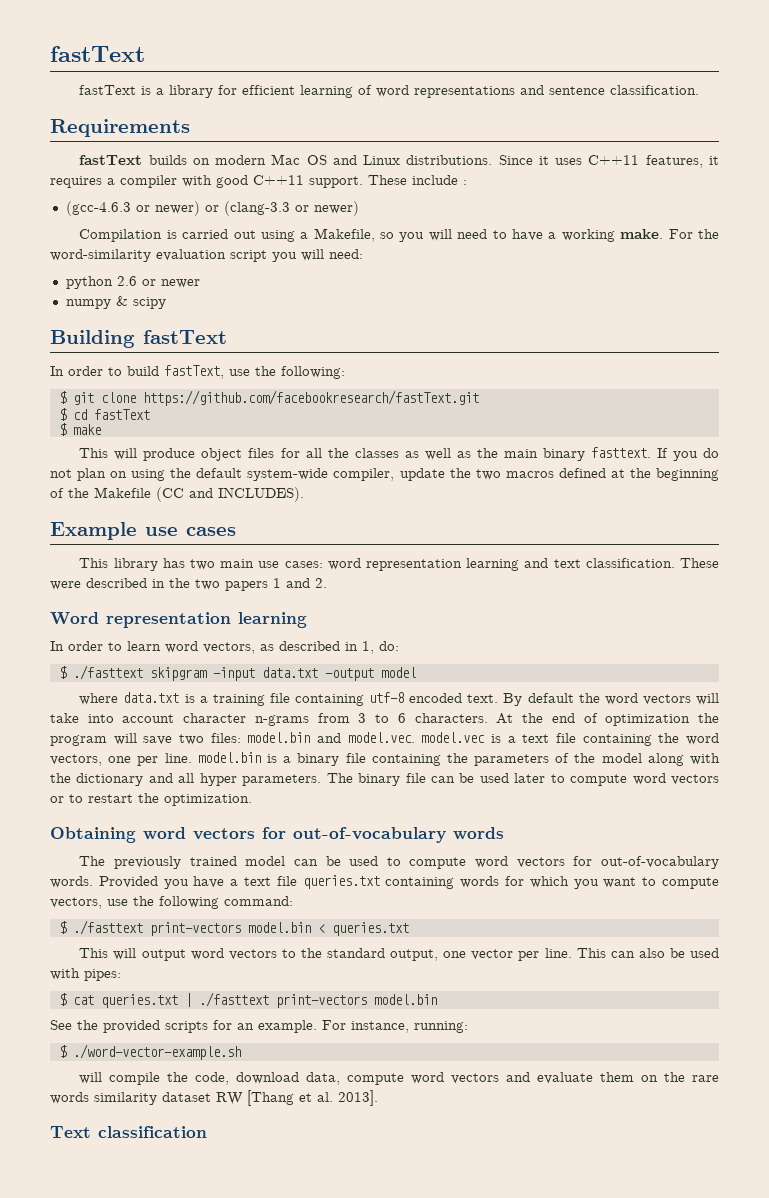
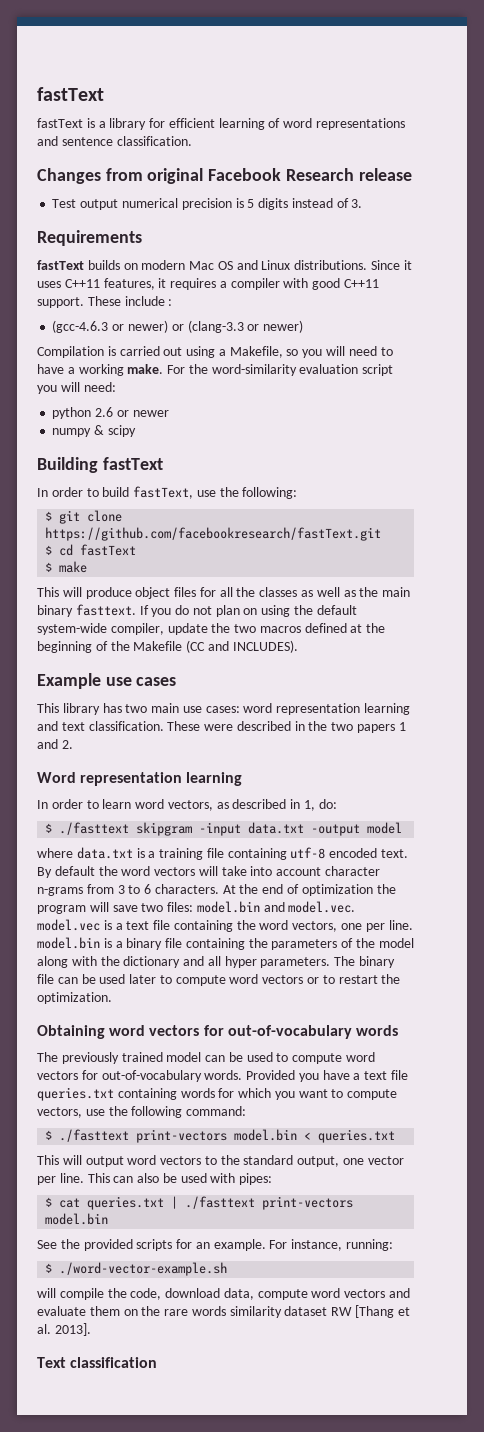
(700, 90) none -> [37,168,412,184] [52,198,363,210] // Changes from original Facebook Research release // Test output numerical precision is 5 digits instead of 3.

